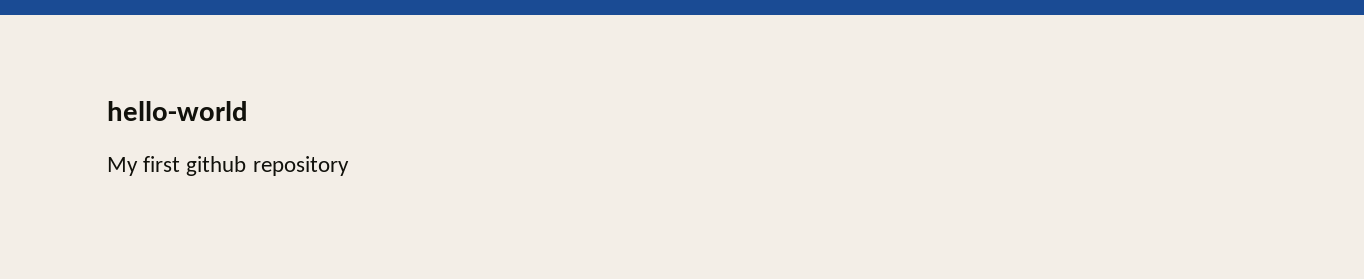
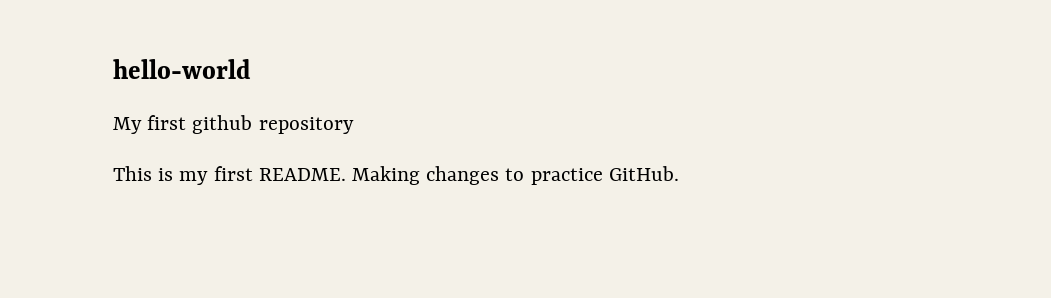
(349, 166) none -> [113,166,679,185] // This is my first README. Making changes to practice GitHub.

